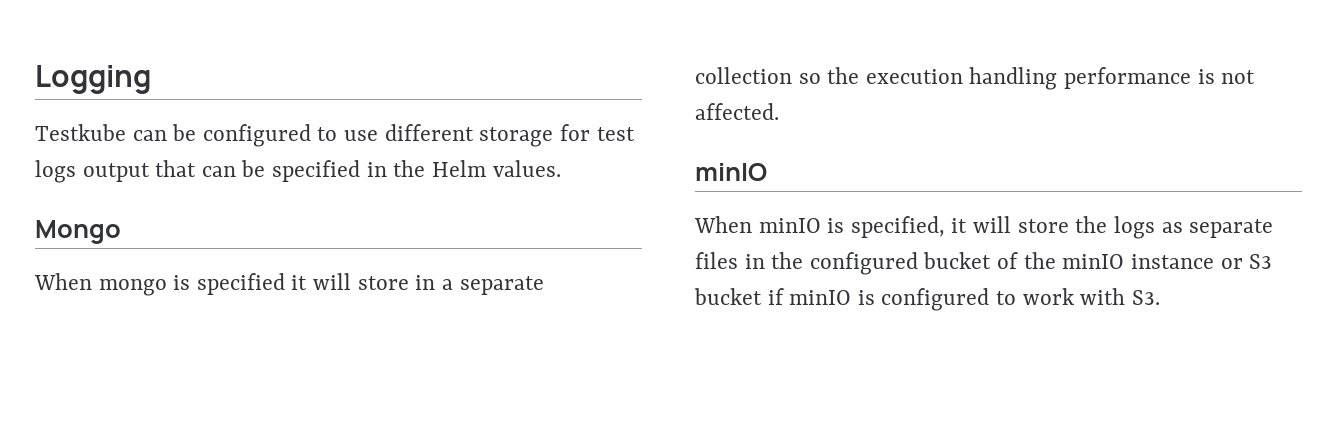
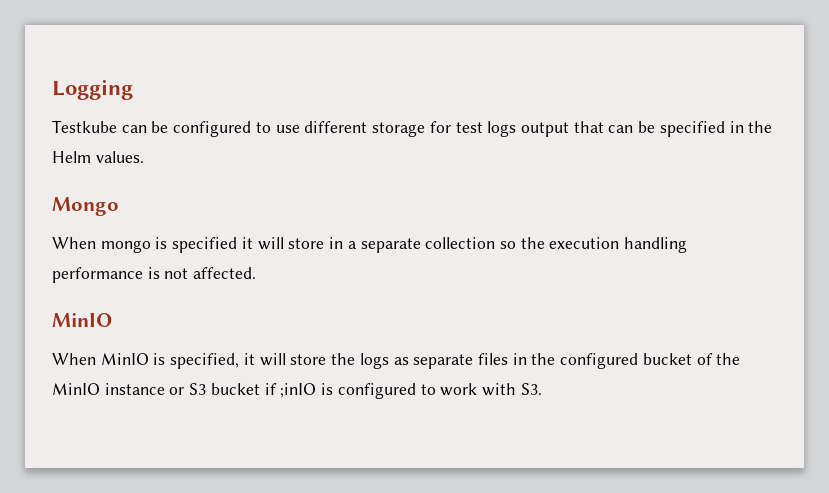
[695,163,767,181] [694,216,821,233] minIO // When minIO -> [52,313,112,327] [52,353,149,365] MinIO // When MinIO
[1062,254,1125,269] minIO -> [52,383,100,395] MinIO
[789,290,852,305] minIO -> [280,383,317,398] ;inIO

